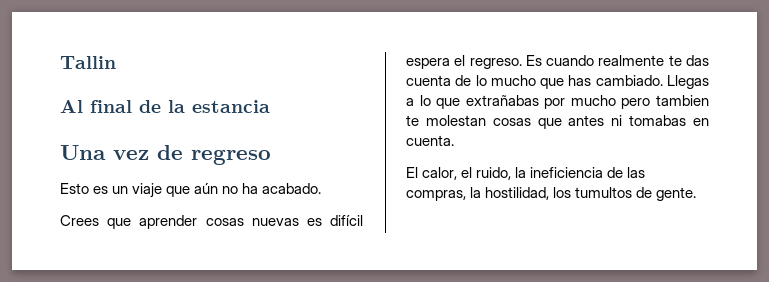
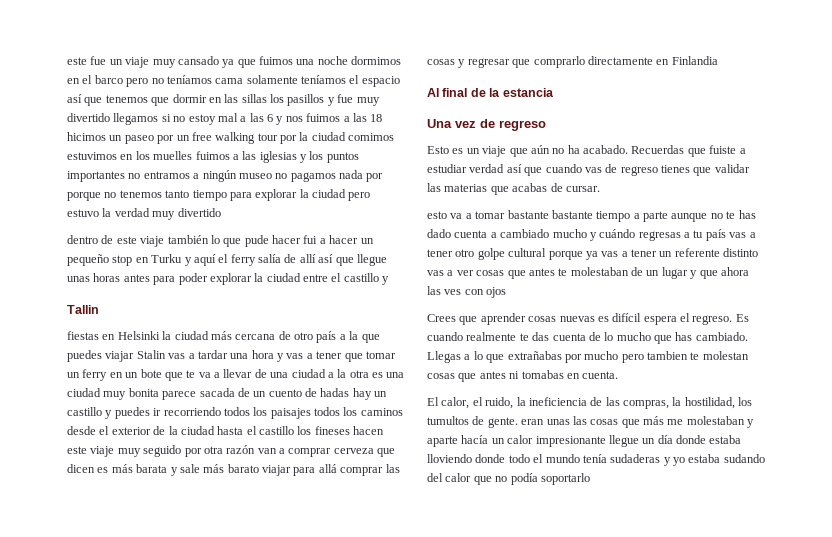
[60,56,116,69] Tallin -> [67,56,402,68] [67,75,400,87] [67,94,380,106] [67,113,383,125] [67,132,395,144] [67,151,359,163] [67,170,384,182] [67,189,371,201] [67,208,221,220] [67,235,374,247] [67,254,387,266] [67,273,390,285] [67,305,99,314] [67,331,380,343] [67,350,396,362] [67,369,405,381] [67,388,388,400] [67,407,403,419] [67,426,385,435] [67,445,396,457] [67,464,400,476] [427,56,718,68] este fue un viaje muy cansado ya que fuimos una noche dormimos en el barco pero no teníamos cama solamente teníamos el espacio así que tenemos que dormir en las sillas los pasillos y fue muy divertido llegamos si no estoy mal a las 6 y nos fuimos a las 18 hicimos un paseo por un free walking tour por la ciudad comimos estuvimos en los muelles fuimos a las iglesias y los puntos importantes no entramos a ningún museo no pagamos nada por porque no tenemos tanto tiempo para explorar la ciudad pero estuvo la verdad muy divertido // dentro de este viaje también lo que pude hacer fui a hacer un pequeño stop en Turku y aquí el ferry salía de allí así que llegue unas horas antes para poder explorar la ciudad entre el castillo y // Tallin // fiestas en Helsinki la ciudad más cercana de otro país a la que puedes viajar Stalin vas a tardar una hora y vas a tener que tomar un ferry en un bote que te va a llevar de una ciudad a la otra es una ciudad muy bonita parece sacada de un cuento de hadas hay un castillo y puedes ir recorriendo todos los paisajes todos los caminos desde el exterior de la ciudad hasta el castillo los fineses hacen este viaje muy seguido por otra razón van a comprar cerveza que dicen es más barata y sale más barato viajar para allá comprar las cosas y regresar que comprarlo directamente en Finlandia
(322, 188) none -> [631,145,746,157] [427,164,750,176] [427,183,600,195] [427,210,756,222] [427,229,756,241] [427,248,759,260] [427,267,749,279] [427,286,507,298] Recuerdas que fuiste a estudiar verdad así que cuando vas de regreso tienes que validar las materias que acabas de cursar. // esto va a tomar bastante bastante tiempo a parte aunque no te has dado cuenta a cambiado mucho y cuándo regresas a tu país vas a tener otro golpe cultural porque ya vas a tener un referente distinto vas a ver cosas que antes te molestaban de un lugar y que ahora las ves con ojos
(697, 194) none -> [521,416,755,428] [427,435,742,447] [427,454,765,466] [427,473,590,485] eran unas las cosas que más me molestaban y aparte hacía un calor impresionante llegue un día donde estaba lloviendo donde todo el mundo tenía sudaderas y yo estaba sudando del calor que no podía soportarlo

